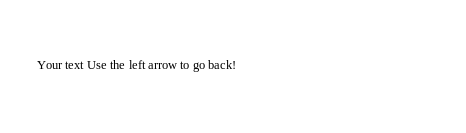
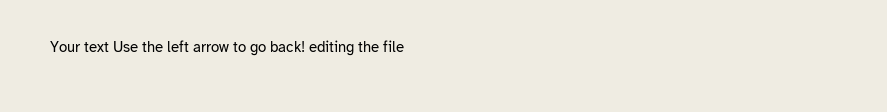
(236, 64) none -> [309,40,404,56] editing the file

